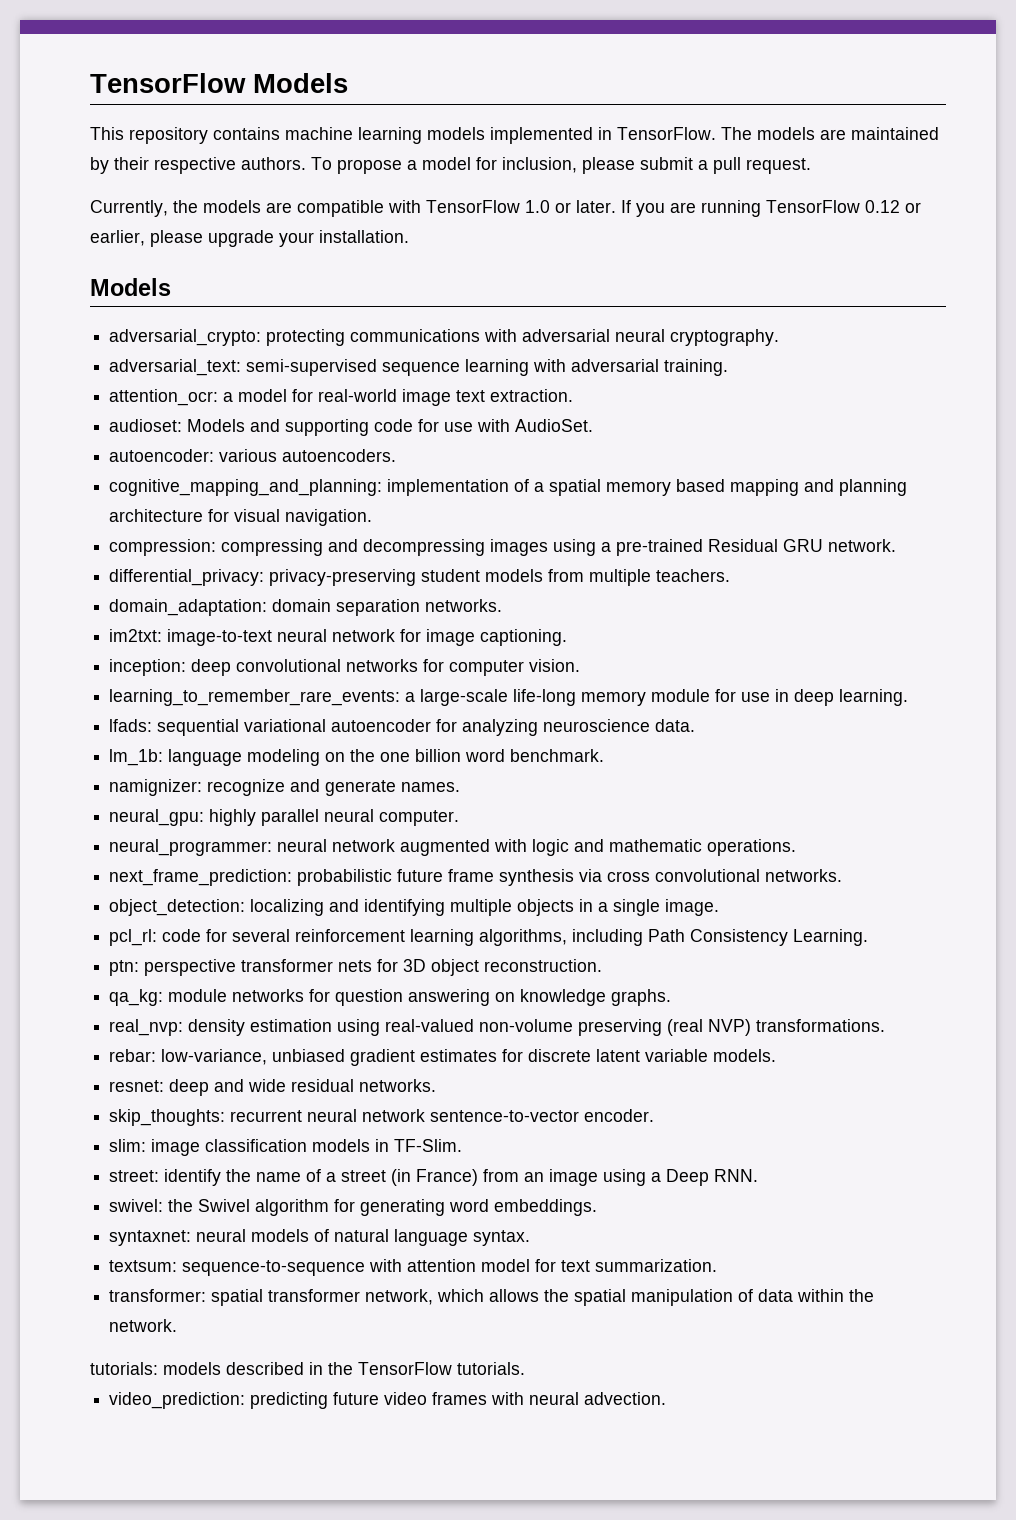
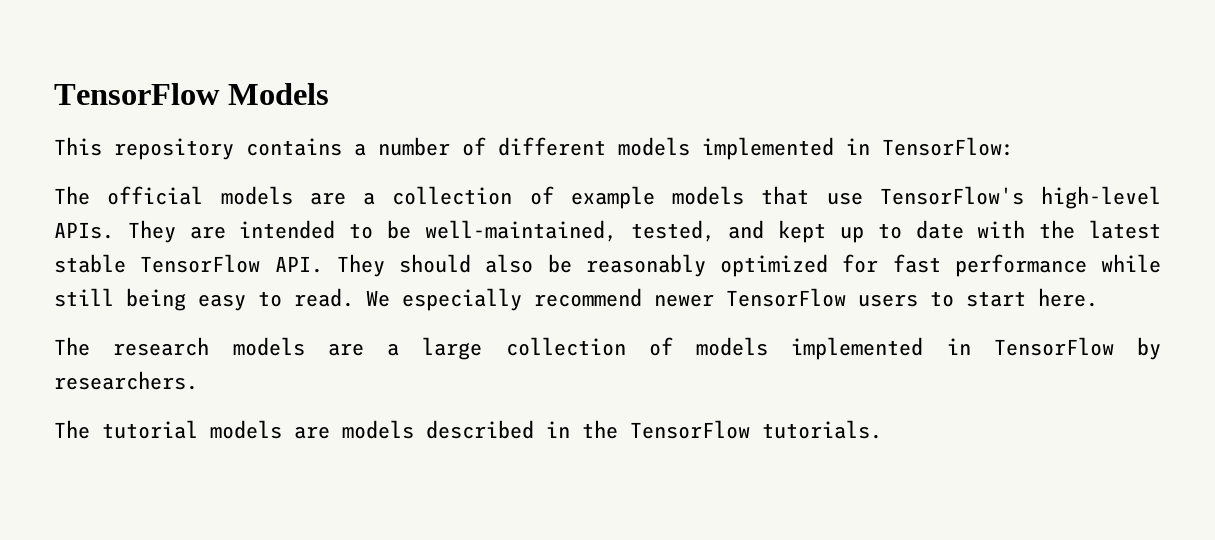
[285,127,939,144] [90,157,811,174] [90,200,921,217] [90,230,409,247] [90,278,171,296] [109,329,780,346] [109,359,729,376] [109,389,574,406] [109,419,594,436] [109,449,397,462] [109,479,908,496] [109,509,373,526] [109,539,897,556] [109,569,731,586] [109,599,503,616] [109,629,568,646] [109,659,581,676] [109,689,909,706] [109,719,696,736] [109,749,605,766] [109,779,461,796] [109,809,460,826] [109,839,797,856] [109,869,843,886] [109,899,720,916] [109,929,869,946] [109,959,603,976] [109,989,672,1006] [109,1019,886,1036] [109,1049,777,1066] [109,1079,437,1096] [109,1109,655,1126] [109,1139,463,1156] [109,1169,759,1186] [109,1199,598,1216] [109,1229,531,1246] [109,1259,718,1276] [109,1289,875,1306] [109,1319,178,1332] [90,1362,158,1375] machine learning models implemented in TensorFlow. The models are maintained by their respective authors. To propose a model for inclusion, please submit a pull request. // Currently, the models are compatible with TensorFlow 1.0 or later. If you are running TensorFlow 0.12 or earlier, please upgrade your installation. // Models // adversarial_crypto: protecting communications with adversarial neural cryptography. // adversarial_text: semi-supervised sequence learning with adversarial training. // attention_ocr: a model for real-world image text extraction. // audioset: Models and supporting code for use with AudioSet. // autoencoder: various autoencoders. // cognitive_mapping_and_planning: implementation of a spatial memory based mapping and planning architecture for visual navigation. // compression: compressing and decompressing images using a pre-trained Residual GRU network. // differential_privacy: privacy-preserving student models from multiple teachers. // domain_adaptation: domain separation networks. // im2txt: image-to-text neural network for image captioning. // inception: deep convolutional networks for computer vision. // learning_to_remember_rare_events: a large-scale life-long memory module for use in deep learning. // lfads: sequential variational autoencoder for analyzing neuroscience data. // lm_1b: language modeling on the one billion word benchmark. // namignizer: recognize and generate names. // neural_gpu: highly parallel neural computer. // neural_programmer: neural network augmented with logic and mathematic operations. // next_frame_prediction: probabilistic future frame synthesis via cross convolutional networks. // object_detection: localizing and identifying multiple objects in a single image. // pcl_rl: code for several reinforcement learning algorithms, including Path Consistency Learning. // ptn: perspective transformer nets for 3D object reconstruction. // qa_kg: module networks for question answering on knowledge graphs. // real_nvp: density estimation using real-valued non-volume preserving (real NVP) transformations. // rebar: low-variance, unbiased gradient estimates for discrete latent variable models. // resnet: deep and wide residual networks. // skip_thoughts: recurrent neural network sentence-to-vector encoder. // slim: image classification models in TF-Slim. // street: identify the name of a street (in France) from an image using a Deep RNN. // swivel: the Swivel algorithm for generating word embeddings. // syntaxnet: neural models of natural language syntax. // textsum: sequence-to-sequence with attention model for text summarization. // transformer: spatial transformer network, which allows the spatial manipulation of data within the network. // tutorials: -> [354,137,1014,160] [54,186,1161,209] [54,220,1161,243] [54,254,1161,277] [54,288,1098,311] [54,337,1161,360] [54,371,198,390] [54,420,330,439] a number of different models implemented in TensorFlow: // The official models are a collection of example models that use TensorFlow's high-level APIs. They are intended to be well-maintained, tested, and kept up to date with the latest stable TensorFlow API. They should also be reasonably optimized for fast performance while still being easy to read. We especially recommend newer TensorFlow users to start here. // The research models are a large collection of models implemented in TensorFlow by researchers. // The tutorial models are
[109,1392,667,1409] // video_prediction: predicting future video frames with neural advection. -> (882, 429) none

